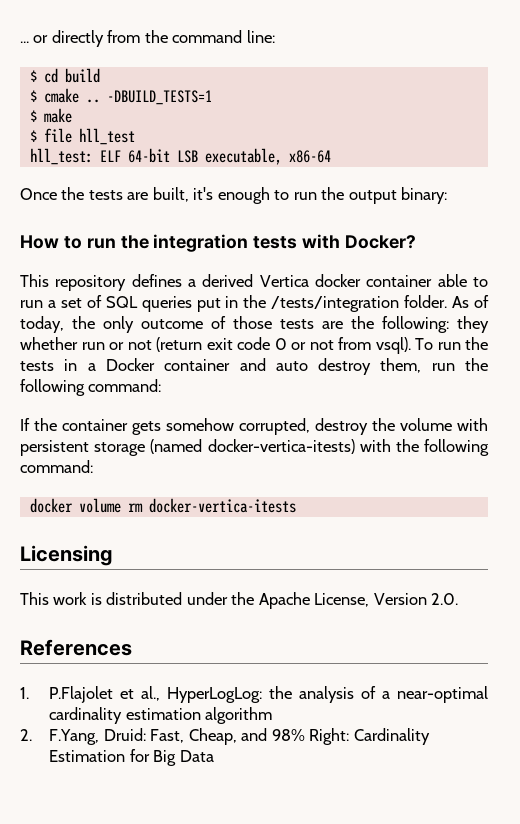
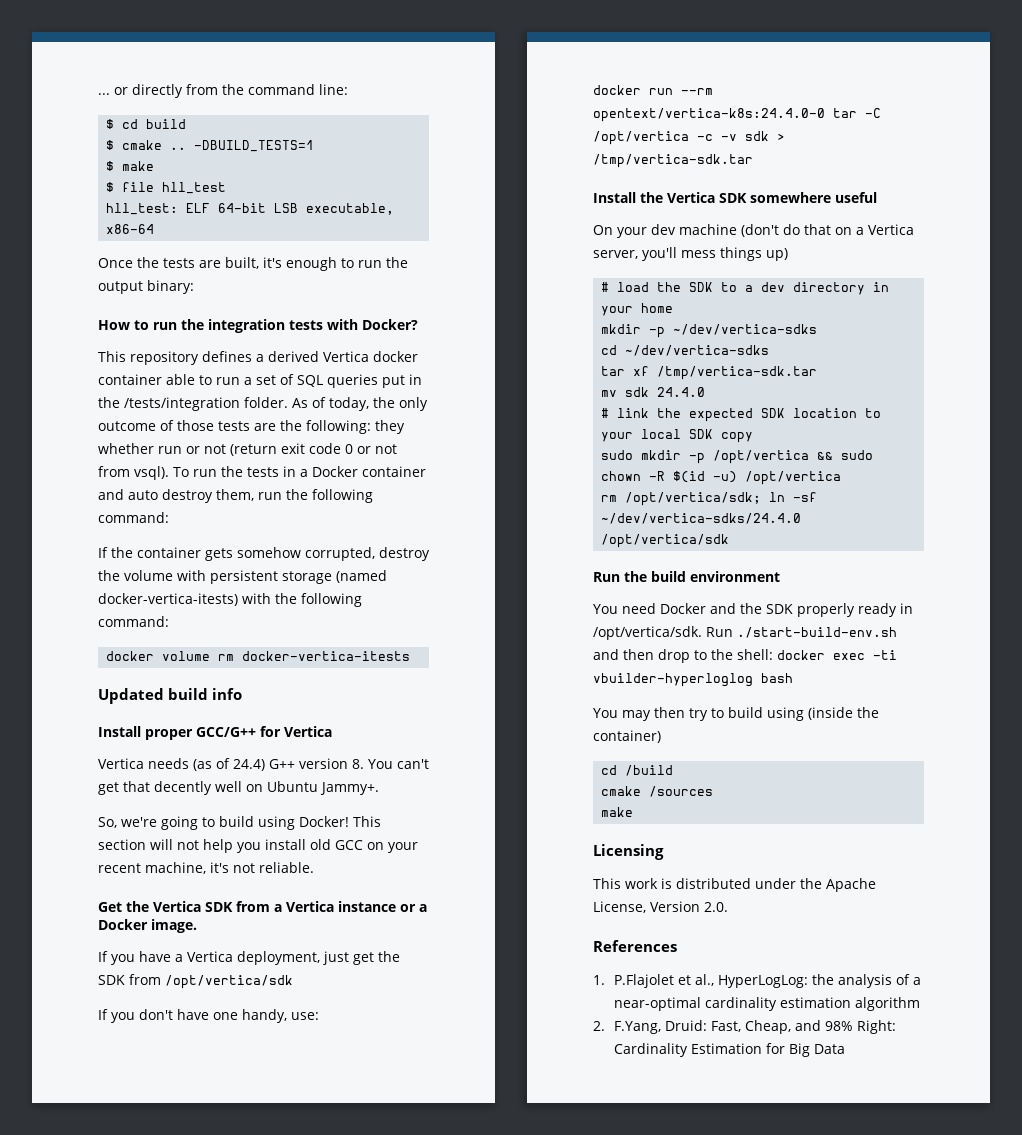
(296, 505) none -> [98,688,243,704] [98,726,332,740] [98,758,429,771] [98,781,379,795] [98,816,381,830] [98,839,418,853] [98,862,314,874] [98,901,427,912] [98,919,197,933] [98,951,400,965] [98,974,293,989] [98,1009,319,1023] [593,85,713,95] [593,108,881,122] [593,131,785,145] [593,154,753,168] [593,192,877,203] [593,224,914,238] [593,247,788,261] [601,282,890,295] [601,303,674,316] [601,324,818,338] [601,345,770,356] [601,366,818,380] [601,387,706,397] [601,408,882,422] [601,429,754,443] [601,450,874,464] [601,471,842,485] [601,492,818,506] [601,513,802,524] [601,534,730,548] [593,571,780,582] [593,603,913,617] [593,626,897,640] [593,649,897,663] [593,673,793,687] [593,707,879,721] [593,730,661,743] [601,765,674,776] [601,786,714,797] [601,807,634,817] // Updated build info // Install proper GCC/G++ for Vertica // Vertica needs (as of 24.4) G++ version 8. You can't get that decently well on Ubuntu Jammy+. // So, we're going to build using Docker! This section will not help you install old GCC on your recent machine, it's not reliable. // Get the Vertica SDK from a Vertica instance or a Docker image. // If you have a Vertica deployment, just get the SDK from /opt/vertica/sdk // If you don't have one handy, use: // docker run --rm opentext/vertica-k8s:24.4.0-0 tar -C /opt/vertica -c -v sdk > /tmp/vertica-sdk.tar // Install the Vertica SDK somewhere useful // On your dev machine (don't do that on a Vertica server, you'll mess things up) // # load the SDK to a dev directory in your home // mkdir -p ~/dev/vertica-sdks // cd ~/dev/vertica-sdks // tar xf /tmp/vertica-sdk.tar // mv sdk 24.4.0 // # link the expected SDK location to your local SDK copy // sudo mkdir -p /opt/vertica && sudo chown -R $(id -u) /opt/vertica // rm /opt/vertica/sdk; ln -sf ~/dev/vertica-sdks/24.4.0 /opt/vertica/sdk // Run the build environment // You need Docker and the SDK properly ready in /opt/vertica/sdk. Run ./start-build-env.sh and then drop to the shell: docker exec -ti vbuilder-hyperloglog bash // You may then try to build using (inside the container) // cd /build // cmake /sources // make

